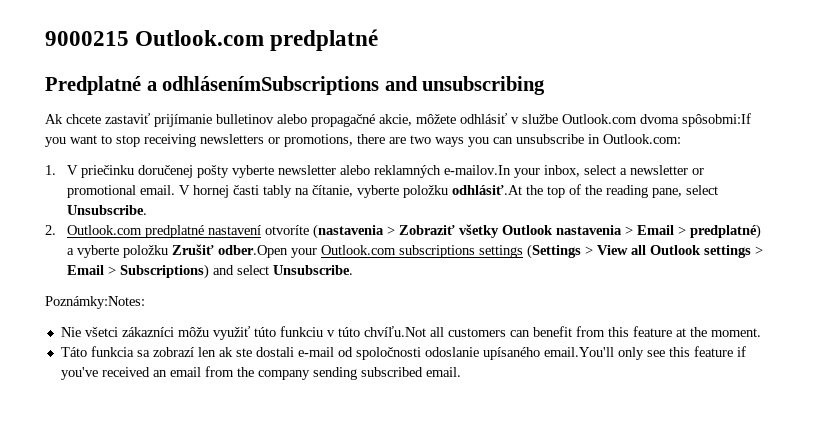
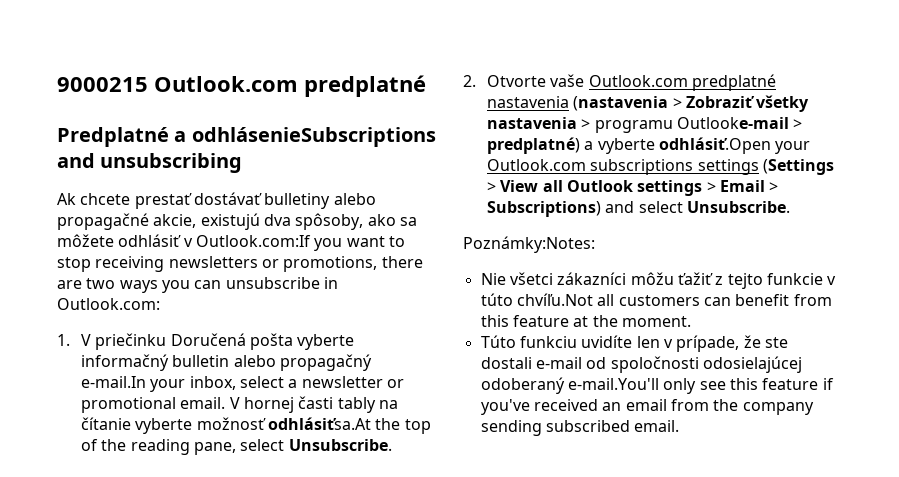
[162,76,380,95] odhlásenímSubscriptions -> [191,127,436,147] odhlásenieSubscriptions
[105,113,751,127] zastaviť prijímanie bulletinov alebo propagačné akcie, môžete odhlásiť v službe Outlook.com dvoma spôsobmi:If -> [134,192,376,209] [57,213,417,230] [57,234,311,247] prestať dostávať bulletiny alebo propagačné akcie, existujú dva spôsoby, ako sa môžete odhlásiť v Outlook.com:If
[138,165,512,178] doručenej pošty vyberte newsletter alebo reklamných e-mailov.In -> [170,333,355,350] [81,354,373,371] [81,376,147,388] Doručená pošta vyberte informačný bulletin alebo propagačný e-mail.In
[312,185,523,198] čítanie, vyberte položku odhlásiť.At -> [81,417,372,434] čítanie vyberte možnosť odhlásiťsa.At
[67,225,310,238] Outlook.com predplatné nastavení otvoríte -> [487,74,777,91] [487,96,570,108] Otvorte vaše Outlook.com predplatné nastavenia
[502,225,554,235] Outlook -> (810, 103) none
[637,225,675,235] Email -> [594,117,790,133] programu Outlooke-mail
[123,244,289,258] položku Zrušiť odber.Open -> [659,137,772,154] odhlásiť.Open
[212,326,323,340] využiť túto funkciu -> [677,272,823,289] ťažiť z tejto funkcie
[60,346,233,357] Táto funkcia sa zobrazí len ak -> [480,335,761,352] Túto funkciu uvidíte len v prípade, že
[424,347,614,360] odoslanie upísaného email.You'll -> [702,356,802,373] [480,377,659,394] odosielajúcej odoberaný e-mail.You'll

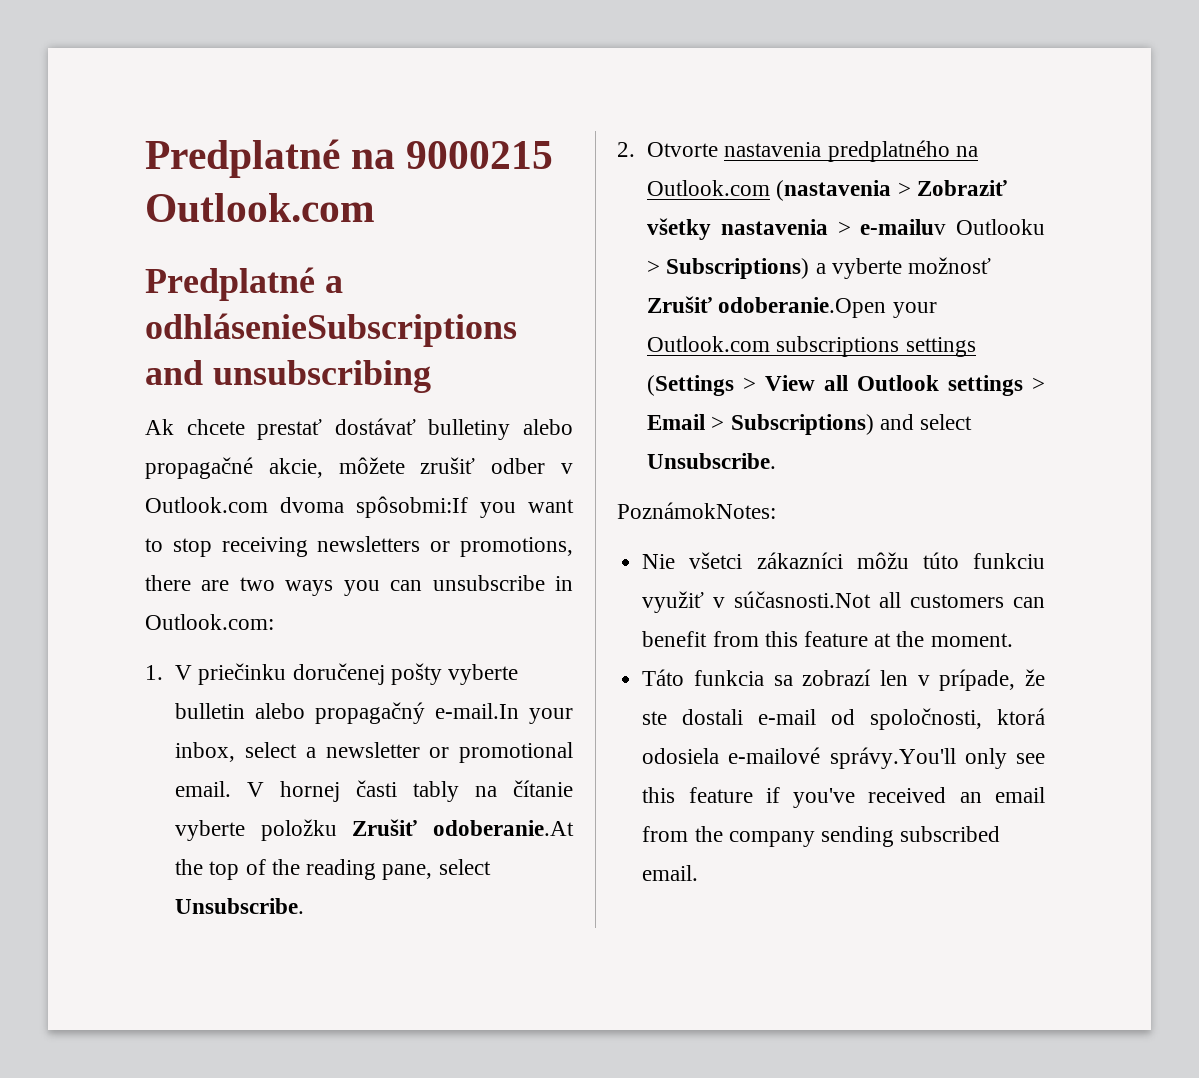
(57, 84) none -> [145,139,396,178] Predplatné na
[304,75,426,97] predplatné -> (375, 207) none
[200,213,417,230] [57,234,311,247] existujú dva spôsoby, ako sa môžete odhlásiť v Outlook.com:If -> [338,457,573,474] [145,496,468,518] môžete zrušiť odber v Outlook.com dvoma spôsobmi:If
[170,333,355,350] [81,354,170,371] Doručená pošta vyberte informačný -> [292,663,519,685] doručenej pošty vyberte
[196,417,372,430] možnosť odhlásiťsa.At -> [260,819,574,841] položku Zrušiť odoberanie.At
[550,74,777,91] [487,96,570,108] vaše Outlook.com predplatné nastavenia -> [724,140,978,162] [647,180,771,196] nastavenia predplatného na Outlook.com
[594,117,803,133] [487,137,772,154] programu Outlooke-mail > predplatné) a vyberte odhlásiť.Open -> [860,219,1045,235] [647,257,992,279] [647,296,887,318] e-mailuv Outlooku > Subscriptions) a vyberte možnosť Zrušiť odoberanie.Open
[463,236,595,253] Poznámky:Notes: -> [617,502,776,519] PoznámokNotes:
[677,272,837,289] [480,293,593,306] ťažiť z tejto funkcie v túto chvíľu.Not -> [922,552,1045,569] [642,591,872,613] túto funkciu využiť v súčasnosti.Not
[480,335,633,348] Túto funkciu uvidíte -> [642,669,872,686] Táto funkcia sa zobrazí
[610,356,802,373] [480,377,659,394] spoločnosti odosielajúcej odoberaný e-mail.You'll -> [870,708,1045,730] [642,747,956,769] spoločnosti, ktorá odosiela e-mailové správy.You'll

